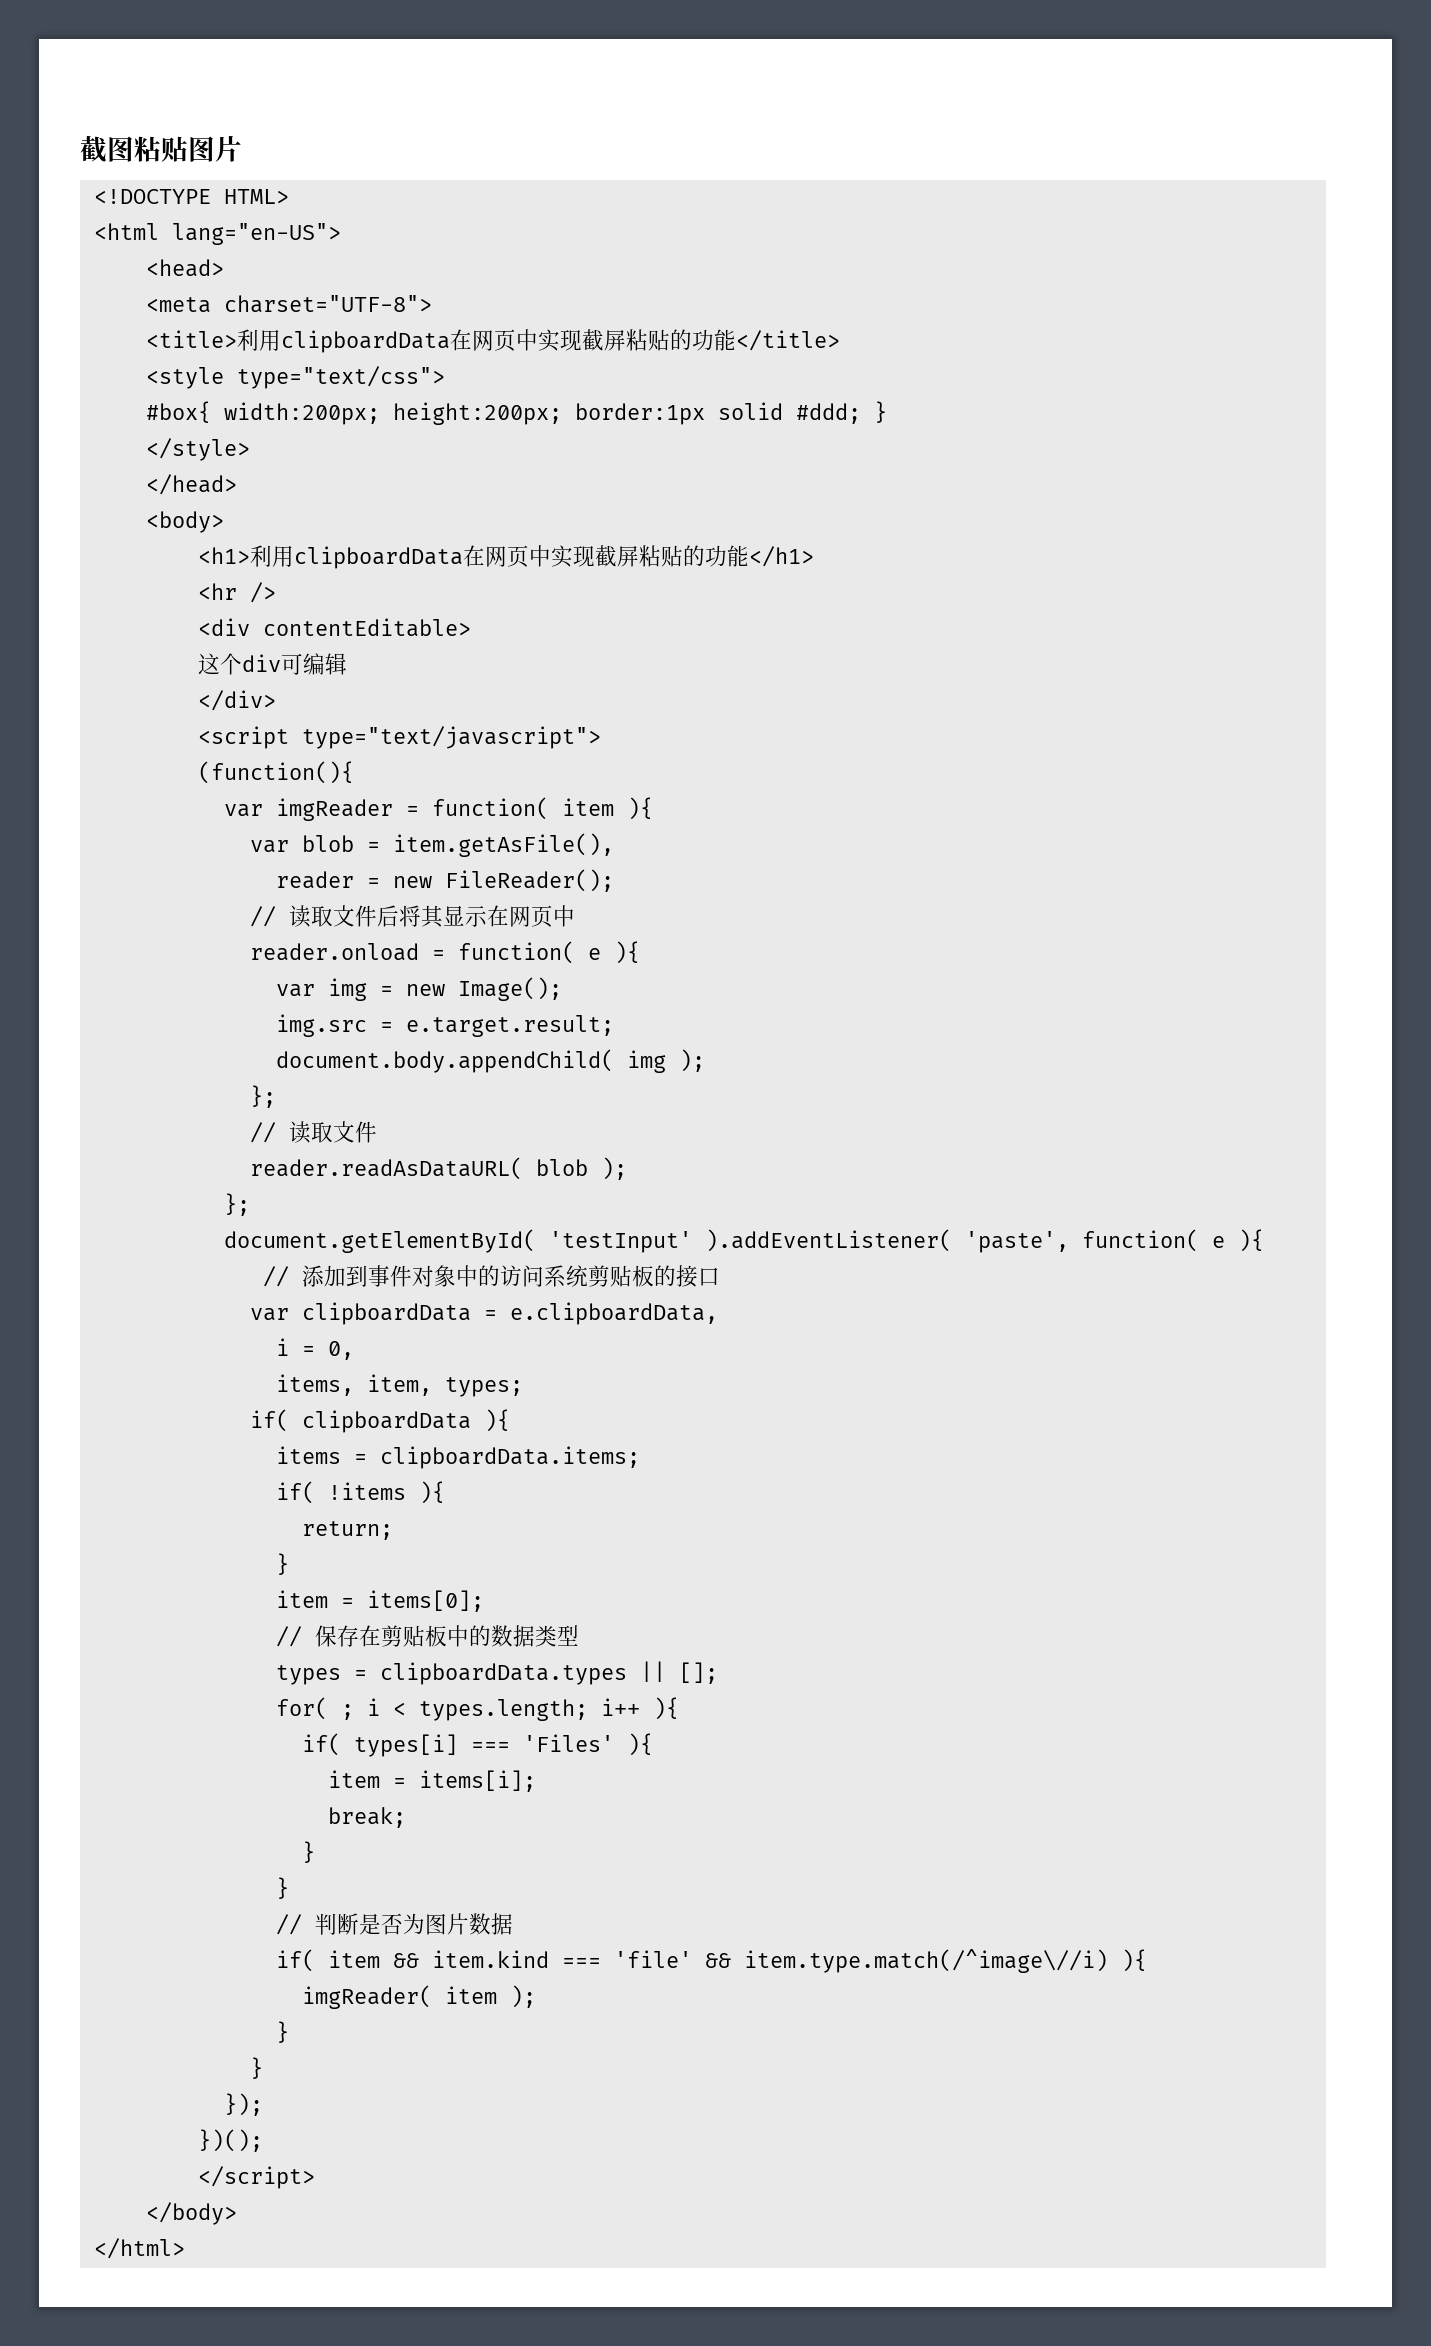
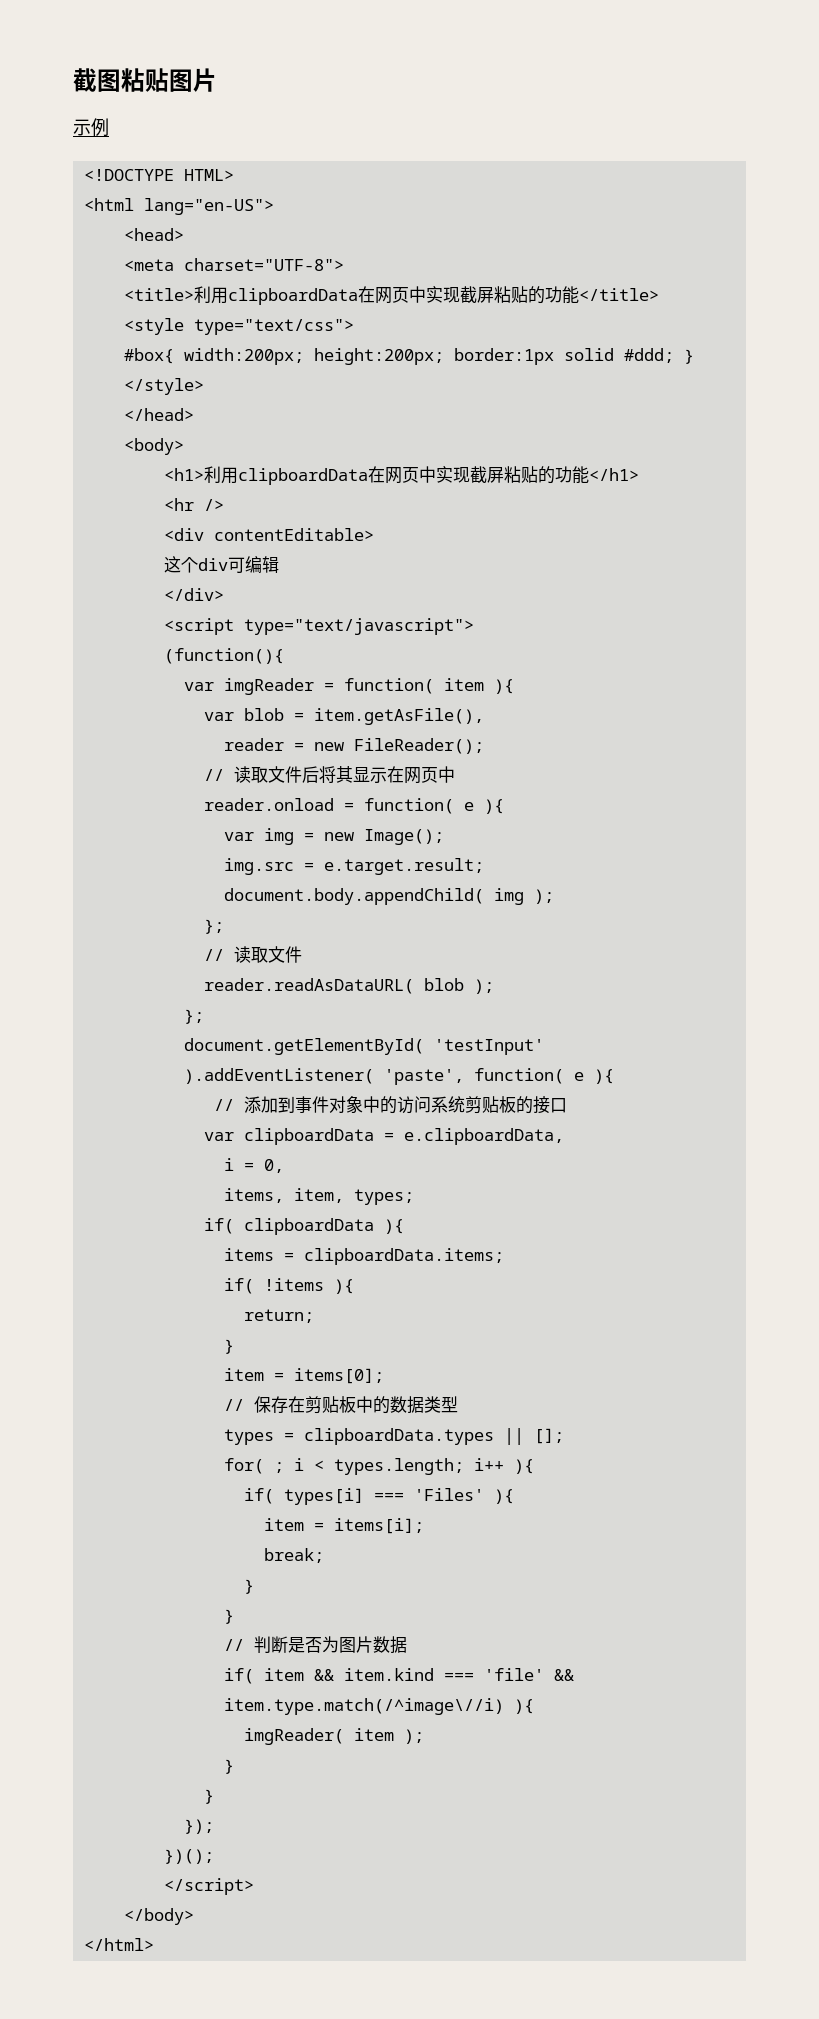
(242, 148) none -> [73,118,109,137] // 示例

